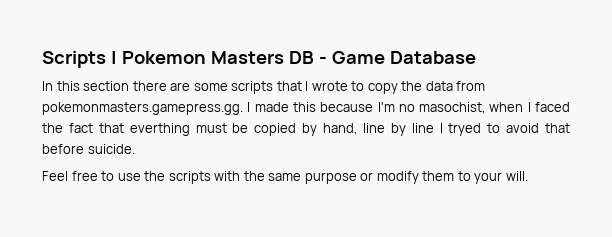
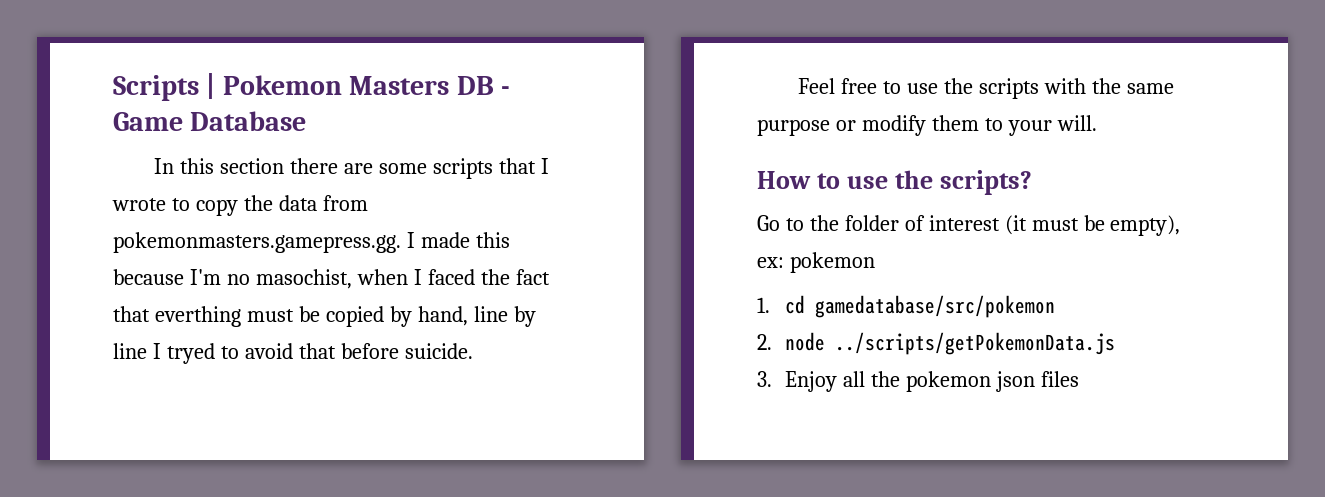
(528, 176) none -> [757,170,1032,195] [757,215,1181,236] [757,252,875,273] [757,295,1055,318] [757,332,1115,355] [757,371,1079,392] // How to use the scripts? // Go to the folder of interest (it must be empty), ex: pokemon // 1. cd gamedatabase/src/pokemon // 2. node ../scripts/getPokemonData.js // 3. Enjoy all the pokemon json files

